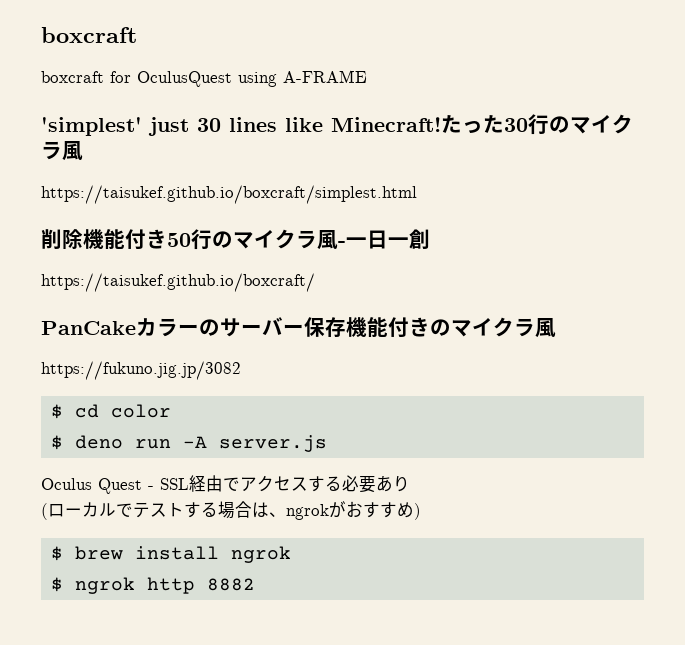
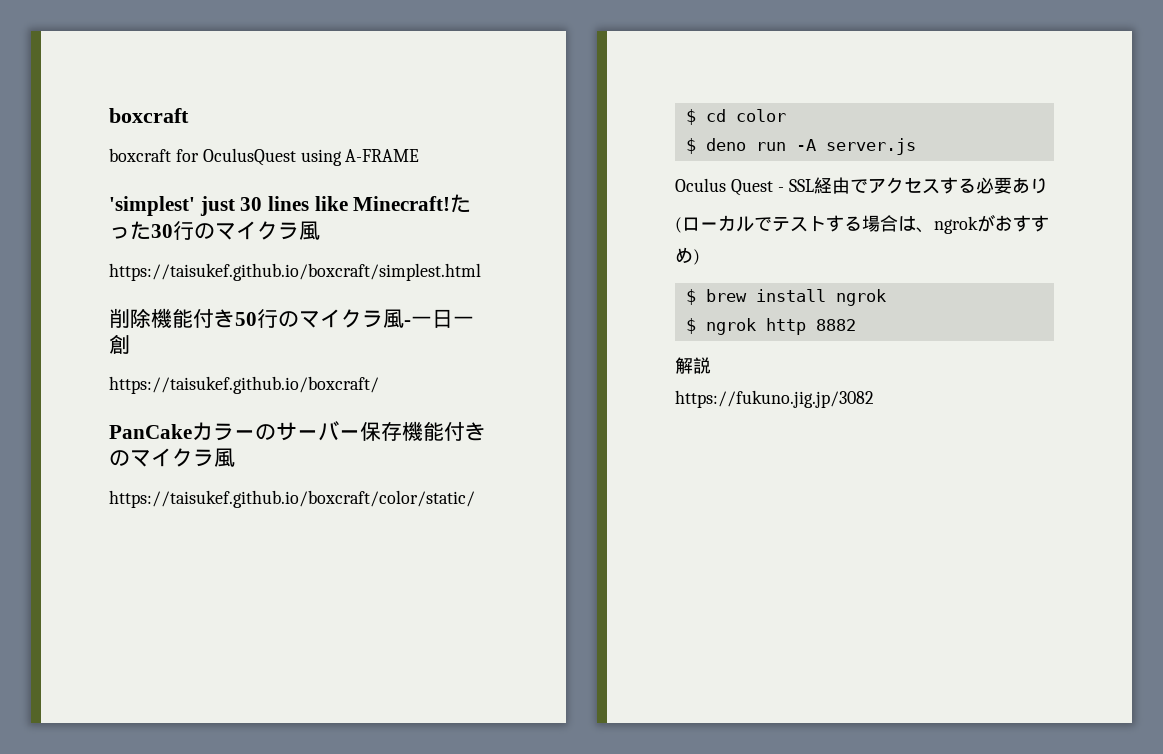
[41,361,241,380] https://fukuno.jig.jp/3082 -> [109,490,475,508] https://taisukef.github.io/boxcraft/color/static/
(255, 584) none -> [675,357,711,374] [675,390,874,408] // 解説 // https://fukuno.jig.jp/3082

